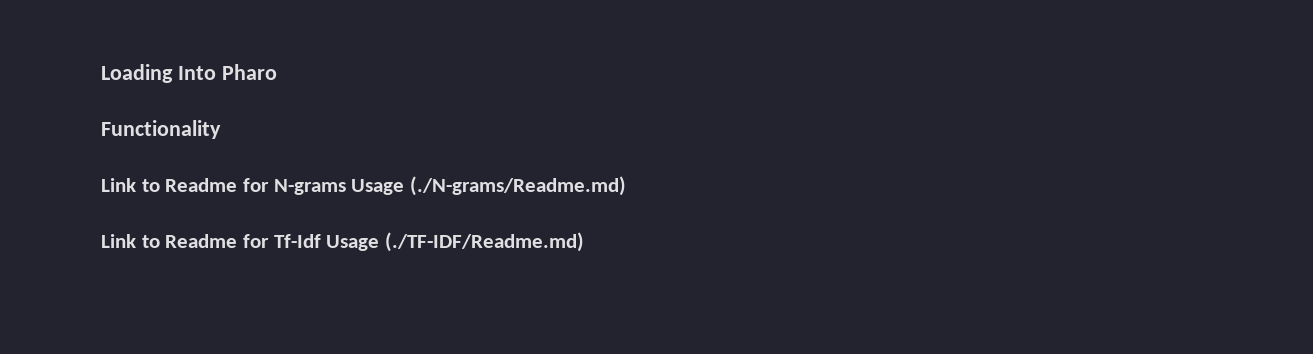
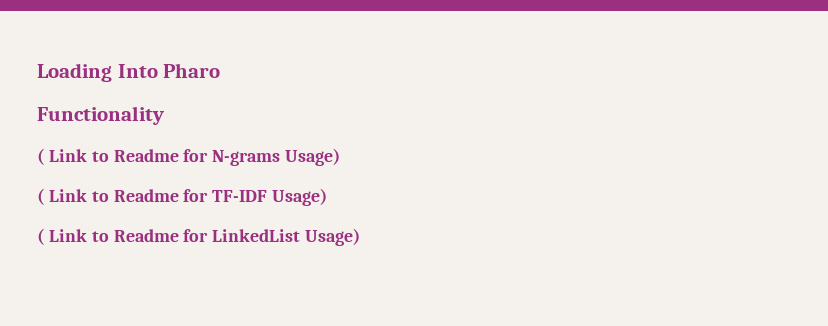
(221, 129) none -> [37,148,44,165] (
[351,176,627,196] [101,232,585,252] Usage (./N-grams/Readme.md) // Link to Readme for Tf-Idf Usage (./TF-IDF/Readme.md) -> [285,148,341,166] [37,188,328,206] [37,228,361,246] Usage) // ( Link to Readme for TF-IDF Usage) // ( Link to Readme for LinkedList Usage)

